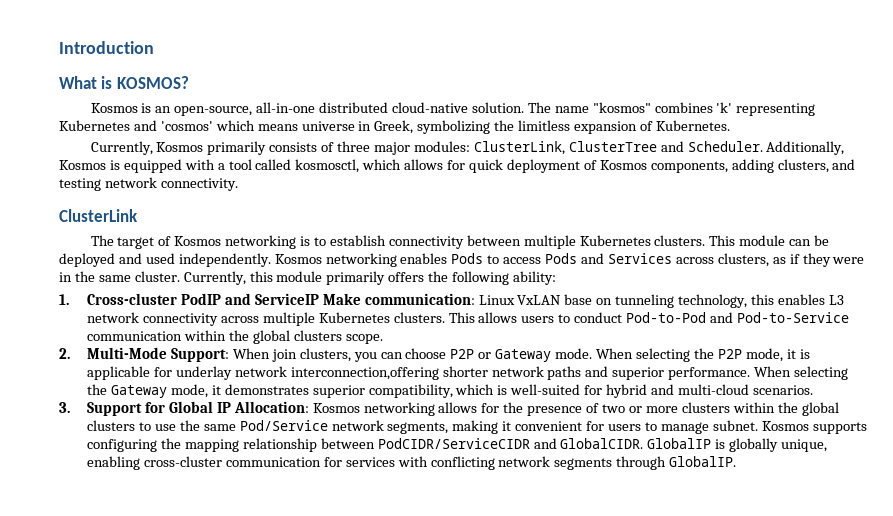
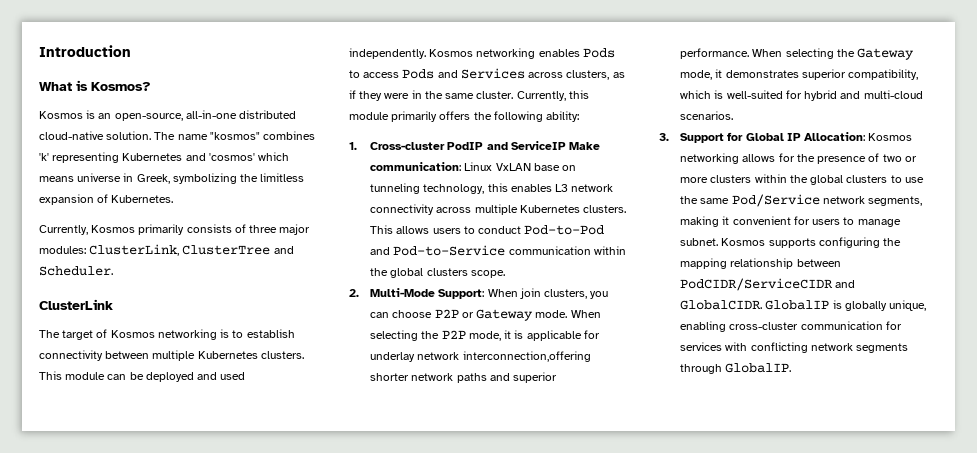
[116,76,189,89] KOSMOS? -> [91,82,151,91] Kosmos?
[766,141,845,155] [59,159,856,173] [59,177,238,191] Additionally, Kosmos is equipped with a tool called kosmosctl, which allows for quick deployment of Kosmos components, adding clusters, and testing network connectivity. -> (113, 271) none

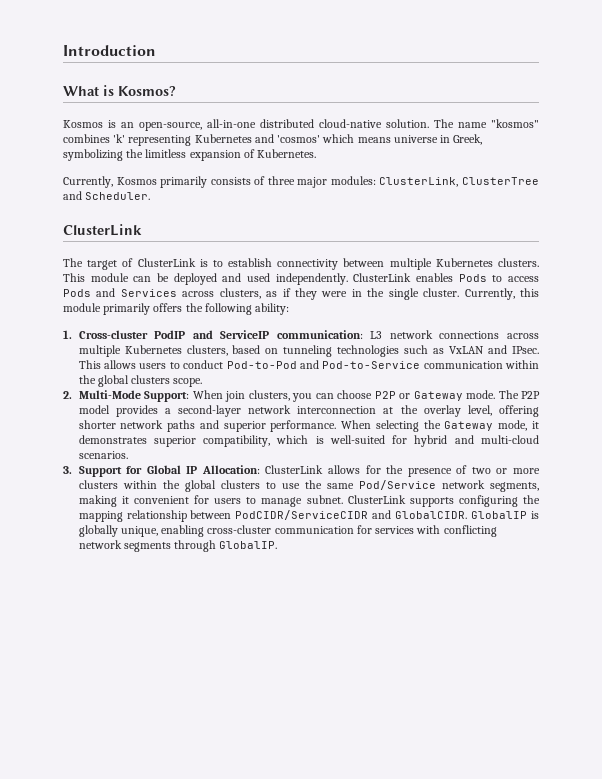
[110,329,217,340] Kosmos networking -> [137,258,196,267] ClusterLink
[429,48,536,59] Kosmos networking -> [353,273,412,282] ClusterLink
[445,93,475,99] same -> [388,288,419,300] single
[569,142,601,150] [370,162,577,171] [370,183,552,194] Make communication: Linux VxLAN base on tunneling technology, this enables -> [276,330,363,339] communication:
[370,204,435,215] connectivity -> [439,331,500,339] connections
[583,205,627,213] clusters. -> [186,345,539,357] clusters, based on tunneling technologies such as VxLAN and IPsec.
[570,310,601,318] [370,330,600,341] [370,351,591,362] When selecting the P2P mode, it is applicable for underlay network interconnection,offering -> [498,390,541,399] [78,405,539,417] The P2P model provides a second-layer network interconnection at the overlay level, offering
[868,133,913,141] [680,153,740,164] Kosmos networking -> [265,465,324,474] ClusterLink
[721,238,766,246] Kosmos -> [347,495,406,504] ClusterLink

